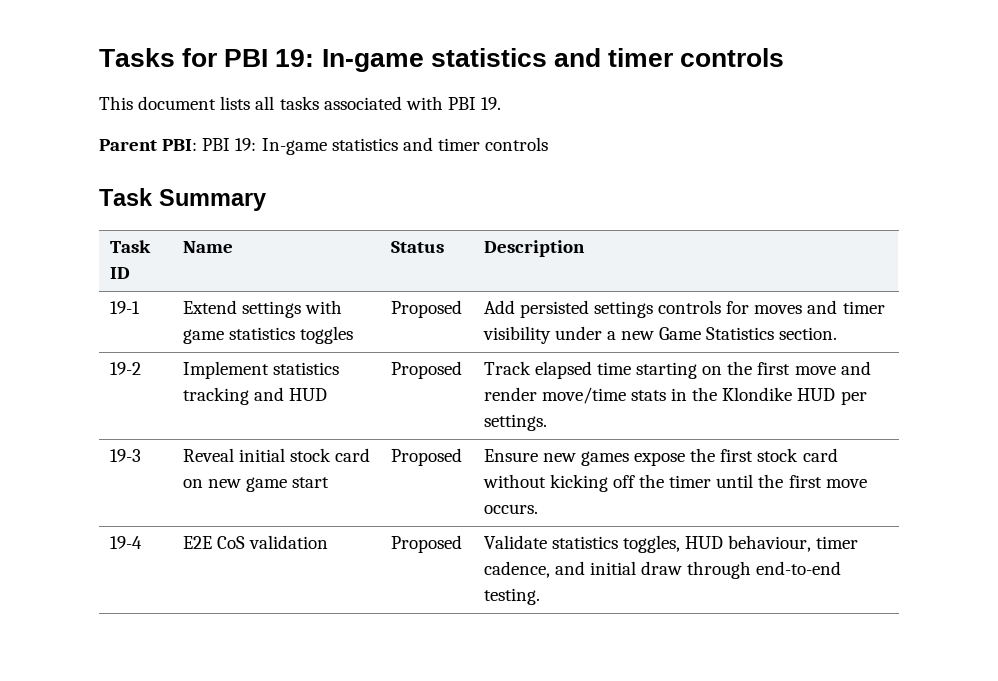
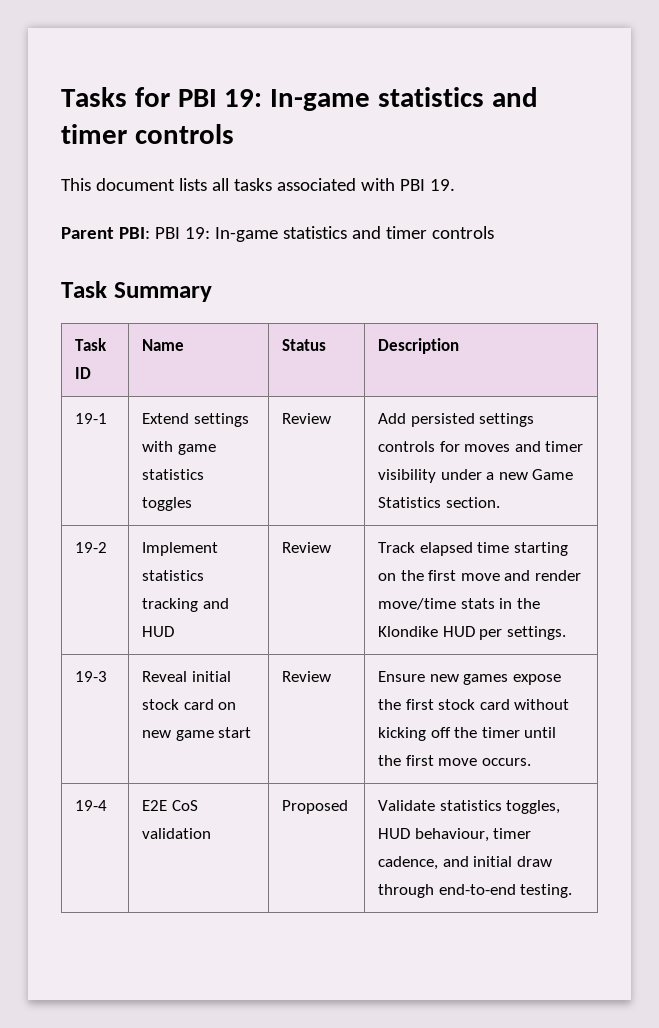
[390,300,462,318] Proposed -> [282,413,332,424] Review
[390,361,462,379] Proposed -> [282,542,332,553] Review
[390,448,462,466] Proposed -> [282,671,332,682] Review

